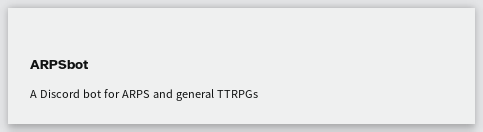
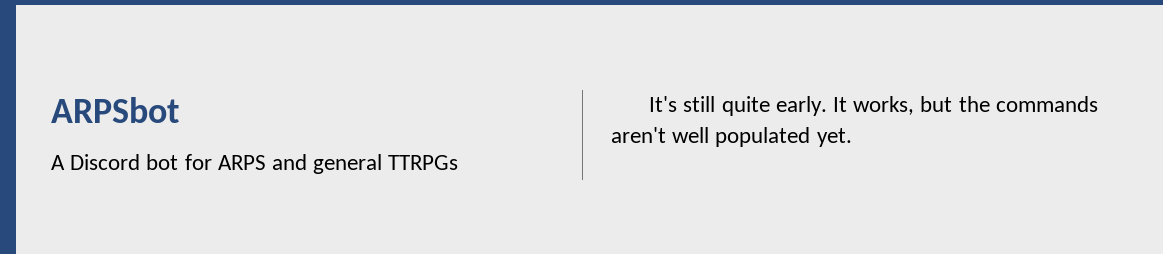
(258, 94) none -> [649,96,1098,116] [611,127,852,147] // It's still quite early. It works, but the commands aren't well populated yet.

